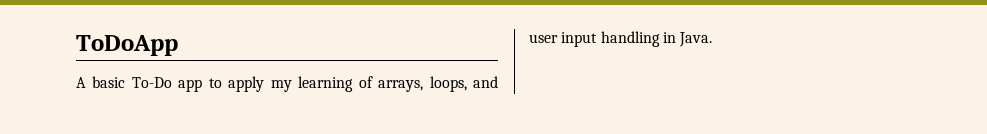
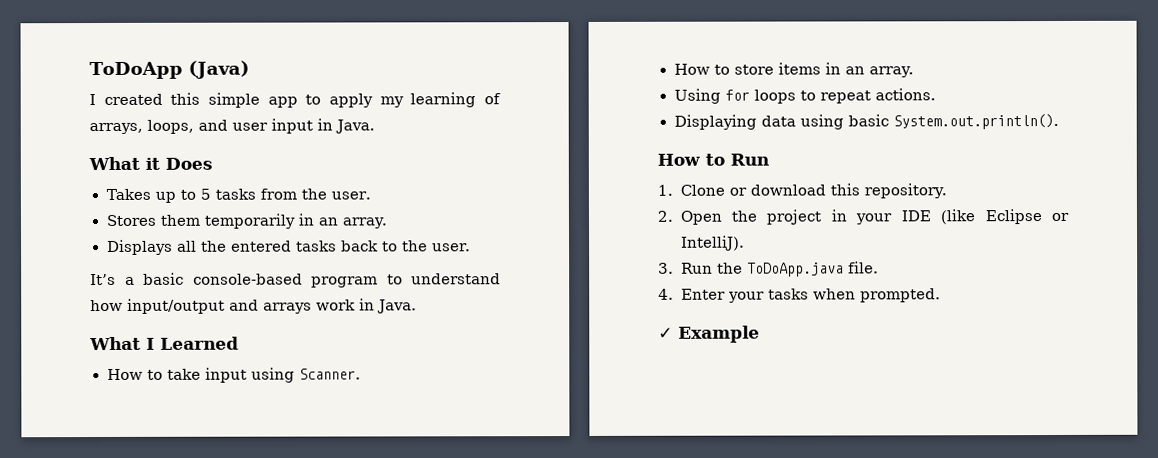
[76,76,172,88] // A basic To-Do -> [187,60,250,79] [89,92,260,108] (Java) // I created this simple
[600,31,713,47] handling in Java. -> [317,118,375,134] [88,156,213,171] [105,188,372,203] [105,213,388,229] [106,239,472,255] [90,272,501,288] [90,298,417,314] [89,336,239,351] [106,367,361,383] [673,62,915,78] [673,88,936,104] [673,113,1059,130] [657,153,769,166] [657,183,948,199] [657,209,1069,225] [680,235,745,251] [658,261,879,277] [658,288,941,303] [658,325,760,343] in Java. // What it Does // Takes up to 5 tasks from the user. // Stores them temporarily in an array. // Displays all the entered tasks back to the user. // It’s a basic console-based program to understand how input/output and arrays work in Java. // What I Learned // How to take input using Scanner. // How to store items in an array. // Using for loops to repeat actions. // Displaying data using basic System.out.println(). // How to Run // 1. Clone or download this repository. // 2. Open the project in your IDE (like Eclipse or IntelliJ). // 3. Run the ToDoApp.java file. // 4. Enter your tasks when prompted. // ✓ Example

